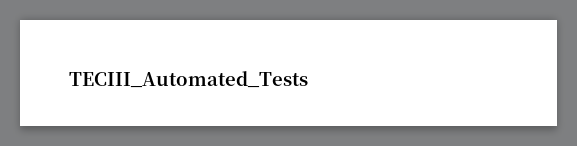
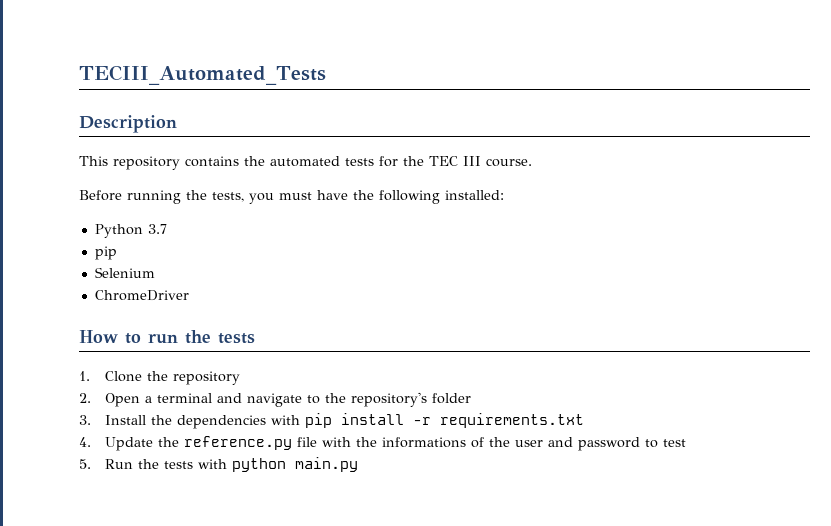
(308, 79) none -> [79,115,177,133] [79,156,532,170] [79,190,504,204] [94,224,167,238] [94,246,117,260] [94,267,155,278] [94,290,189,301] [79,330,255,344] [79,371,241,385] [79,392,472,407] [79,413,585,429] [79,436,687,451] [79,457,359,472] // Description // This repository contains the automated tests for the TEC III course. // Before running the tests, you must have the following installed: // Python 3.7 // pip // Selenium // ChromeDriver // How to run the tests // 1. Clone the repository // 2. Open a terminal and navigate to the repository's folder // 3. Install the dependencies with pip install -r requirements.txt // 4. Update the reference.py file with the informations of the user and password to test // 5. Run the tests with python main.py

